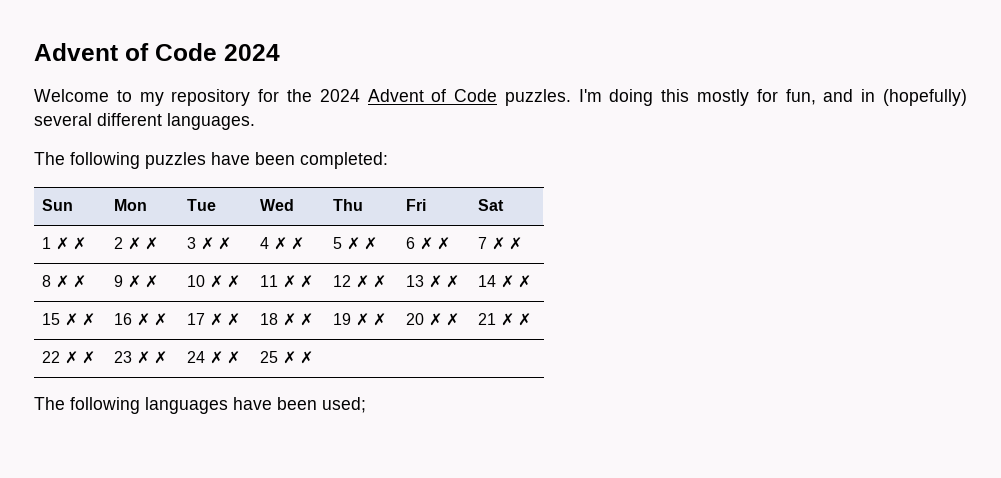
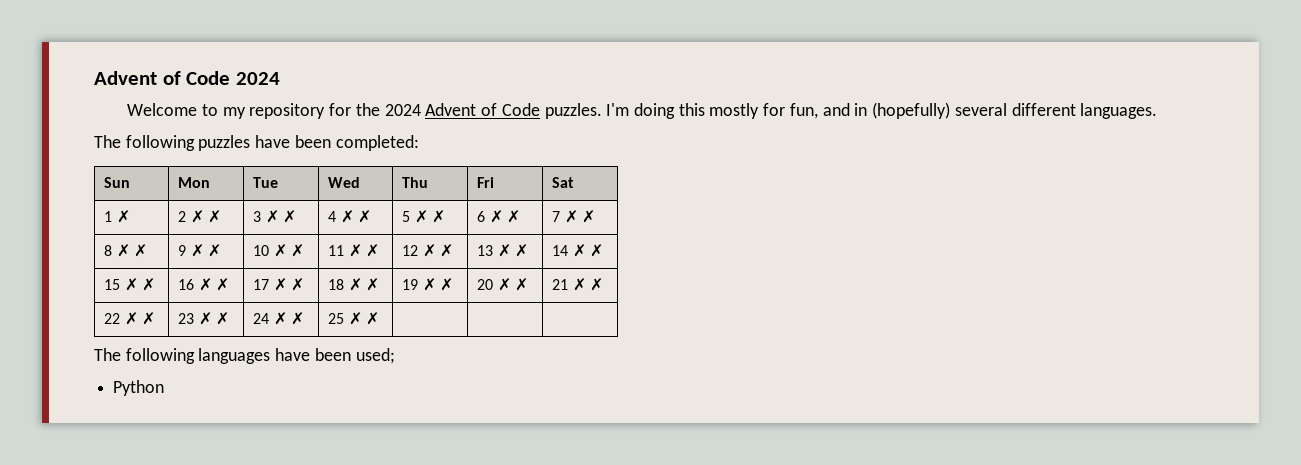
[72,237,86,250] ✗ -> (130, 216) none
(366, 405) none -> [113,380,165,396] // Python

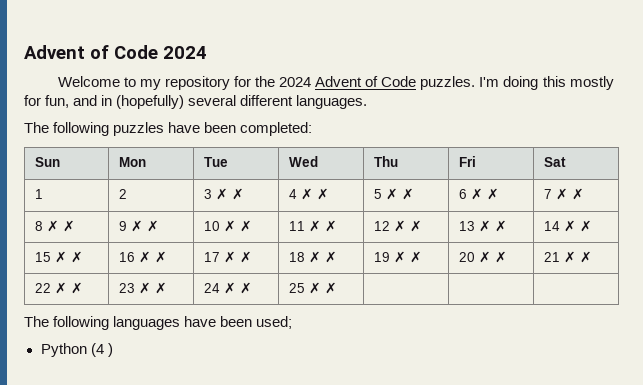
[116,210,130,223] ✗ -> (43, 194) none
[190,210,221,223] ✗ ✗ -> (127, 194) none
(165, 388) none -> [90,343,113,357] (4 )

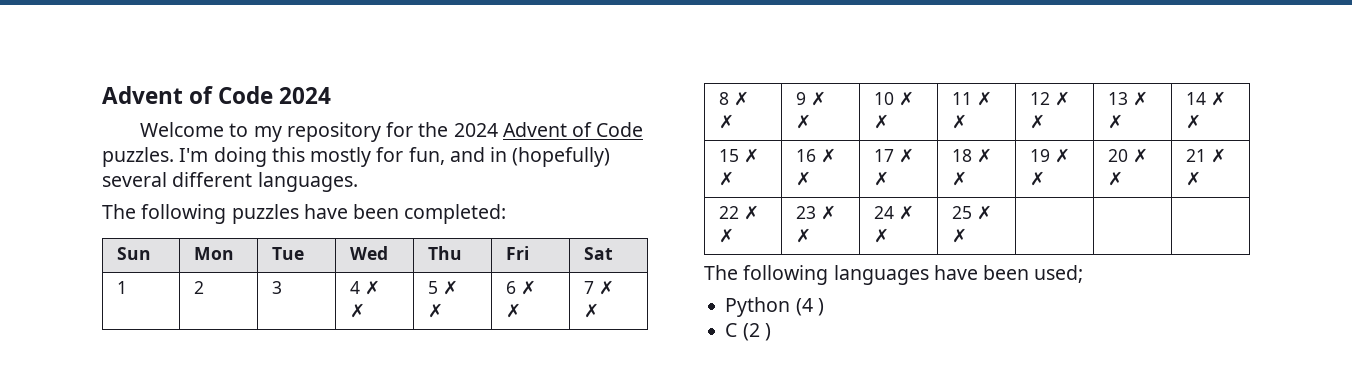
[215,188,244,200] ✗ ✗ -> (283, 287) none
(113, 350) none -> [725,323,771,341] // C (2 )

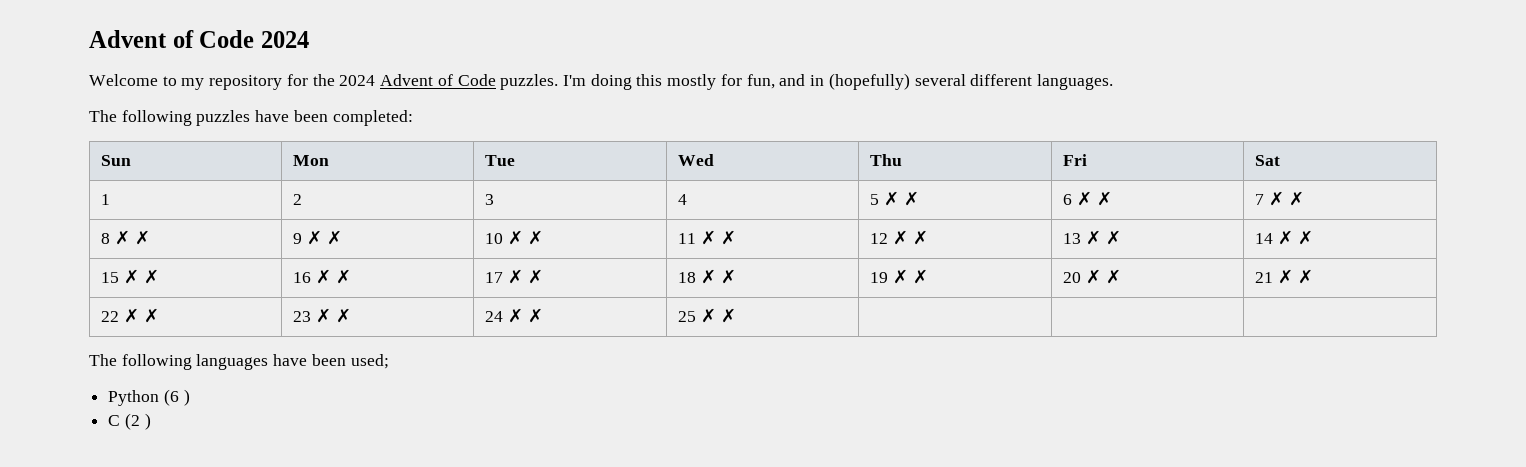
[365,280,381,295] [350,303,366,318] ✗ ✗ -> (688, 199) none
[795,298,813,316] (4 -> [163,389,179,406] (6

